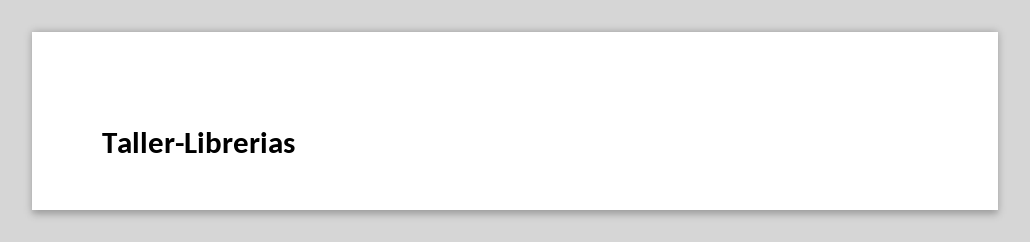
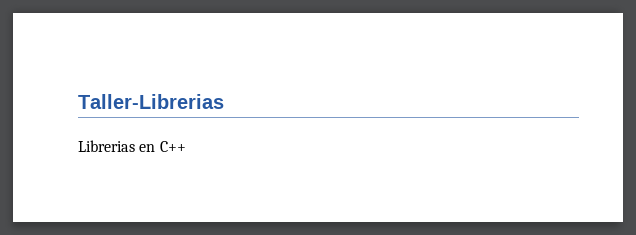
(295, 142) none -> [78,140,186,152] // Librerias en C++

